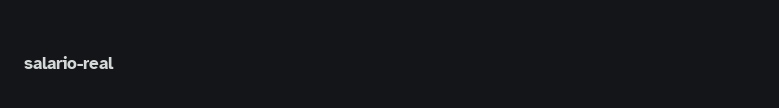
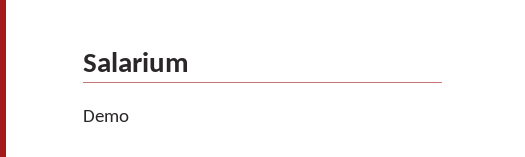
[24,56,114,69] salario-real -> [83,52,189,72] [83,110,129,122] Salarium // Demo

